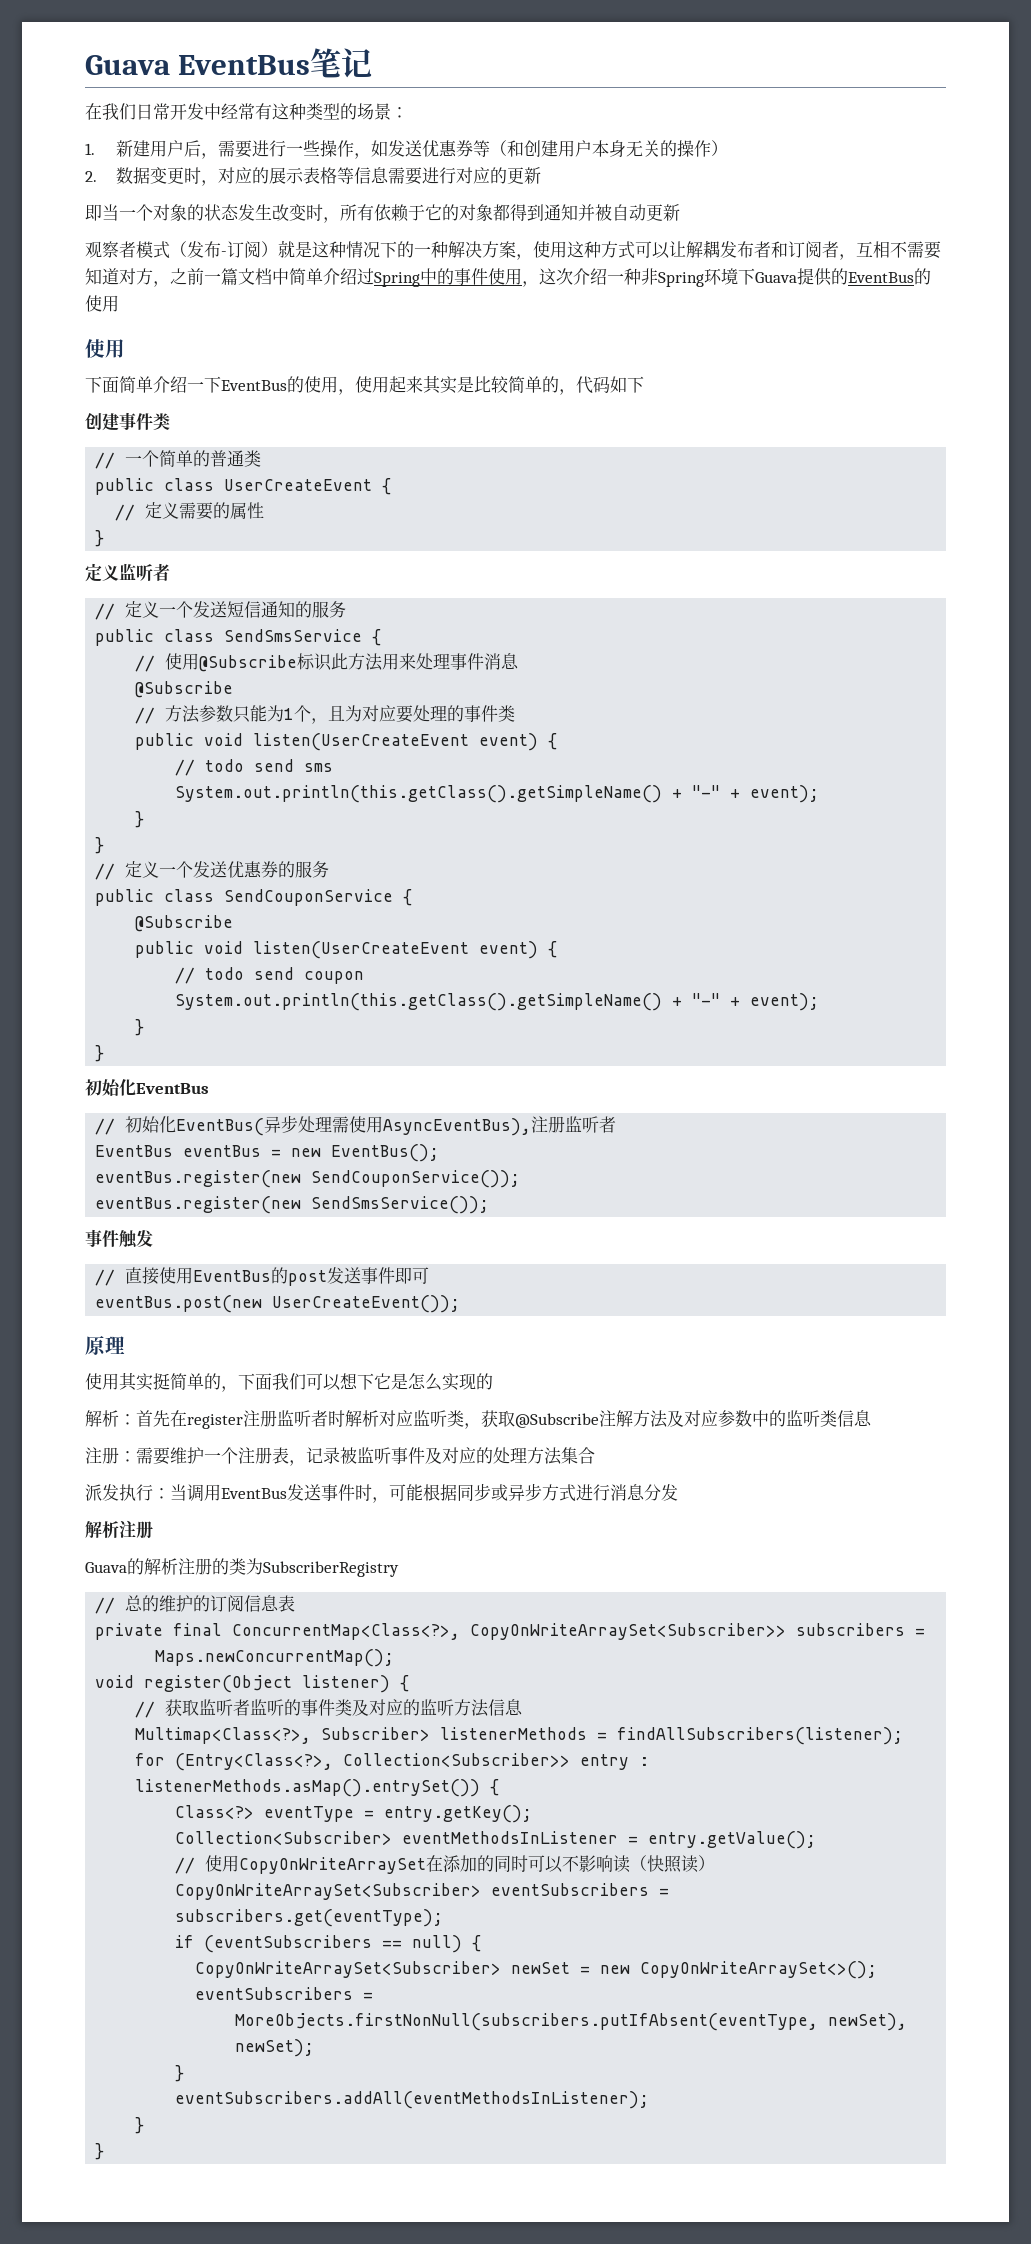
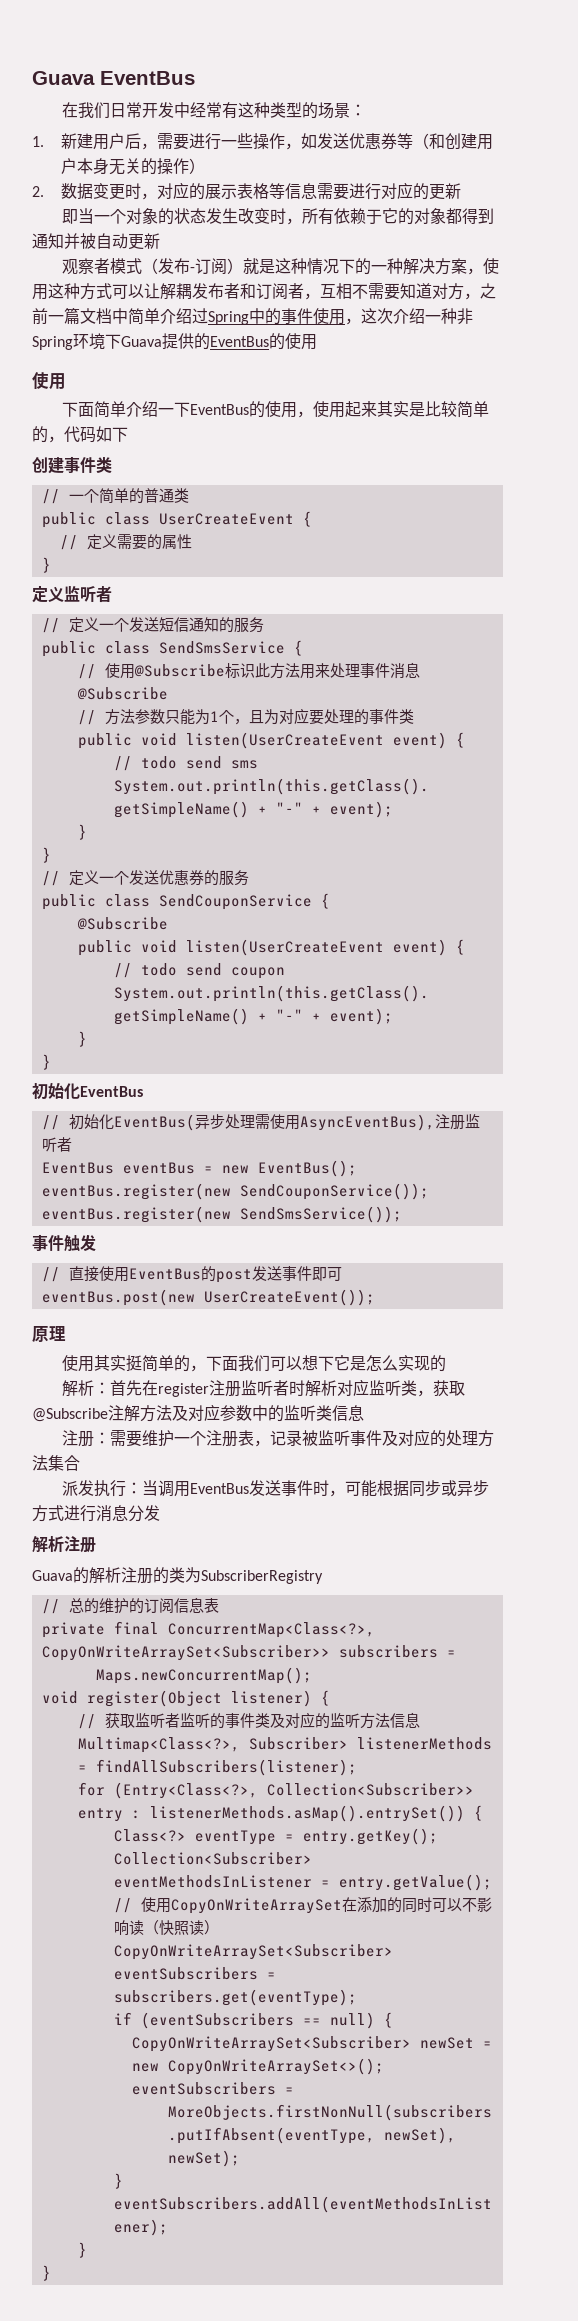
[310,48,373,78] 笔记 -> (195, 78) none

